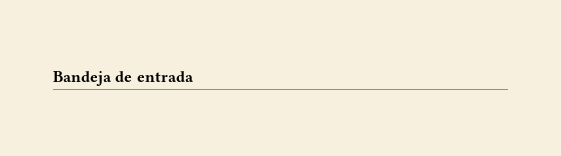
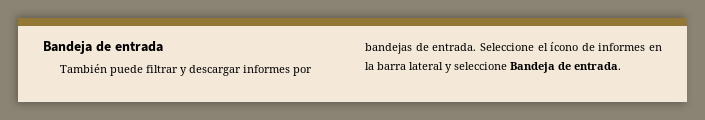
(194, 76) none -> [59,64,312,76] [365,42,662,54] [365,62,621,73] // También puede filtrar y descargar informes por bandejas de entrada. Seleccione el ícono de informes en la barra lateral y seleccione Bandeja de entrada.

